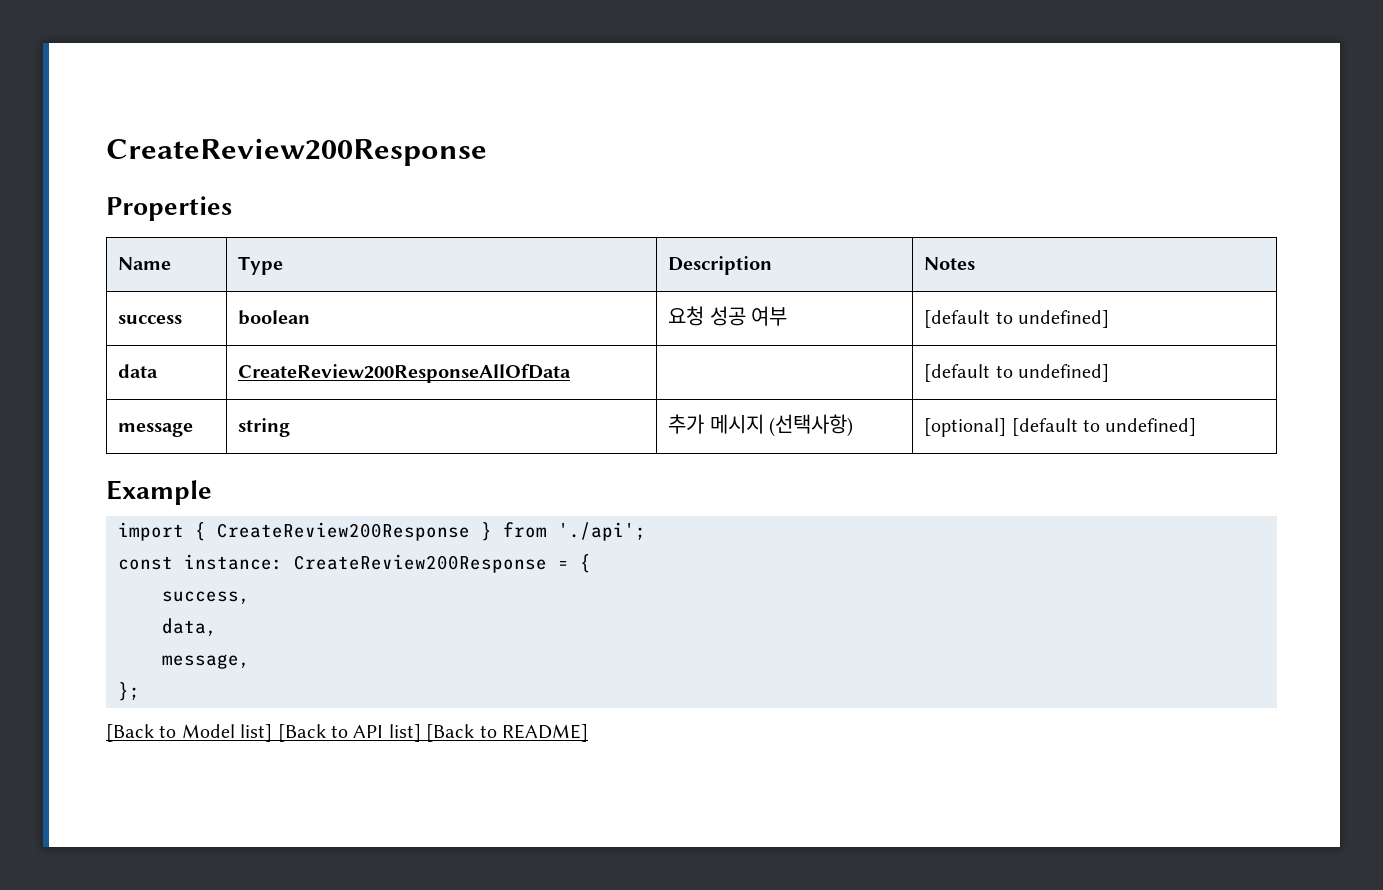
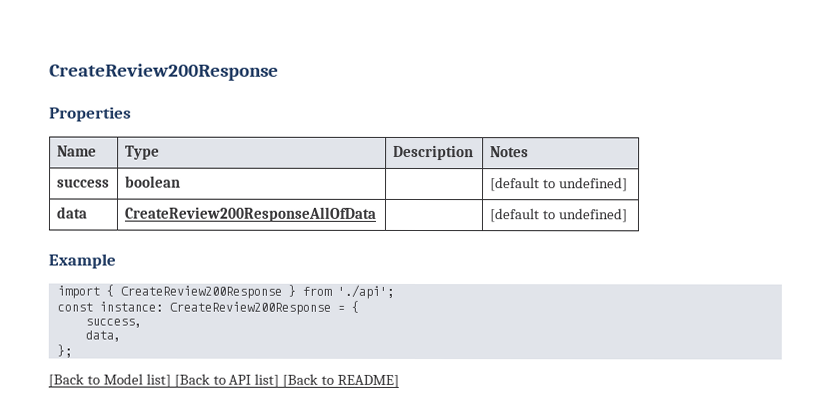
[668,306,788,326] 요청 성공 여부 -> (181, 181) none
[118,423,194,437] [238,418,291,437] [668,414,854,437] [924,418,1197,437] // message | string | 추가 메시지 (선택사항) | [optional] [default to undefined] -> (627, 215) none
[162,654,250,669] // message, -> (121, 336) none

